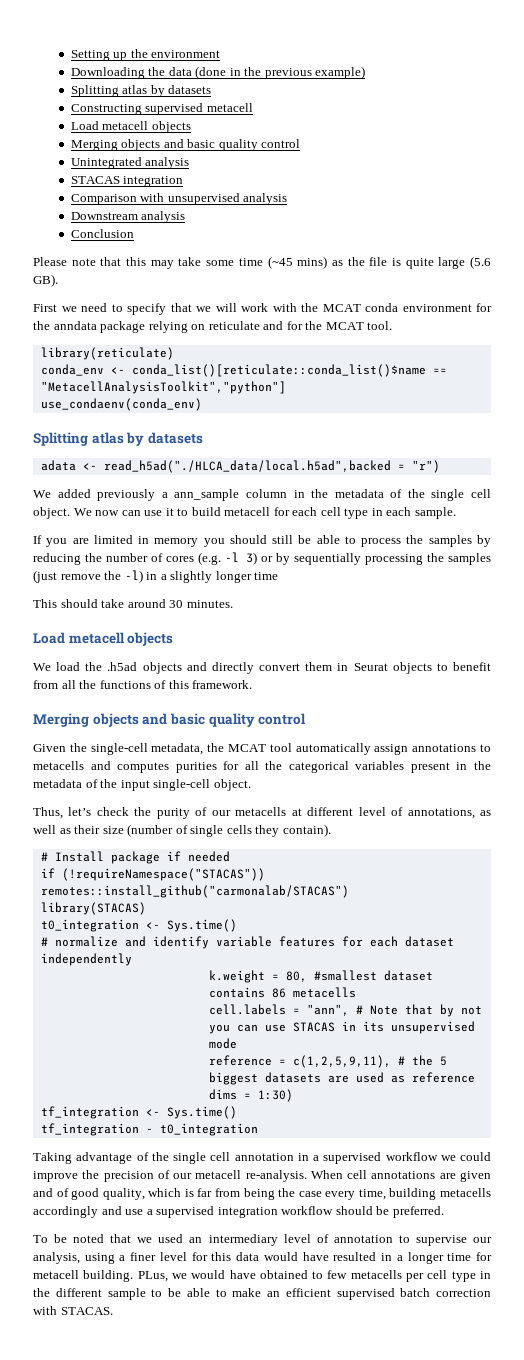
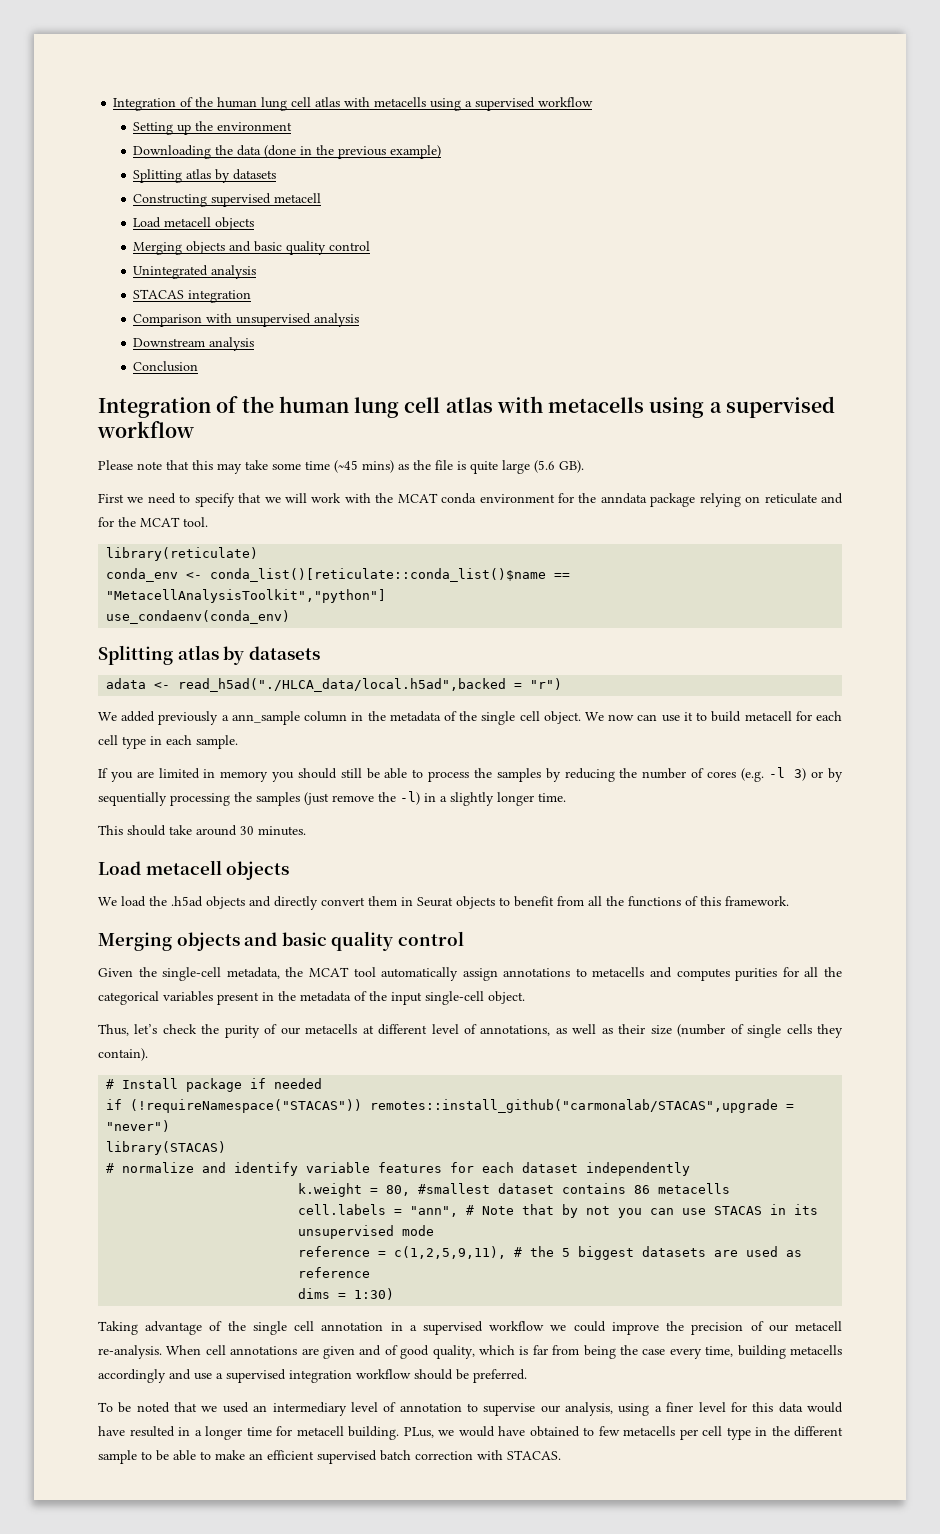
(70, 55) none -> [113,97,594,111] Integration of the human lung cell atlas with metacells using a supervised workflow //
(134, 233) none -> [98,396,835,418] [97,421,194,438] // Integration of the human lung cell atlas with metacells using a supervised workflow
[254,572,279,580] time -> [538,793,566,802] time.
[40,885,349,898] [40,902,146,915] [40,919,237,932] remotes::install_github("carmonalab/STACAS") // library(STACAS) // t0_integration <- Sys.time() -> [370,1099,795,1113] [106,1120,171,1132] [106,1141,227,1155] remotes::install_github("carmonalab/STACAS",upgrade = "never") // library(STACAS)
[40,1106,237,1119] [40,1123,258,1136] // tf_integration <- Sys.time() // tf_integration - t0_integration -> (395, 1294) none

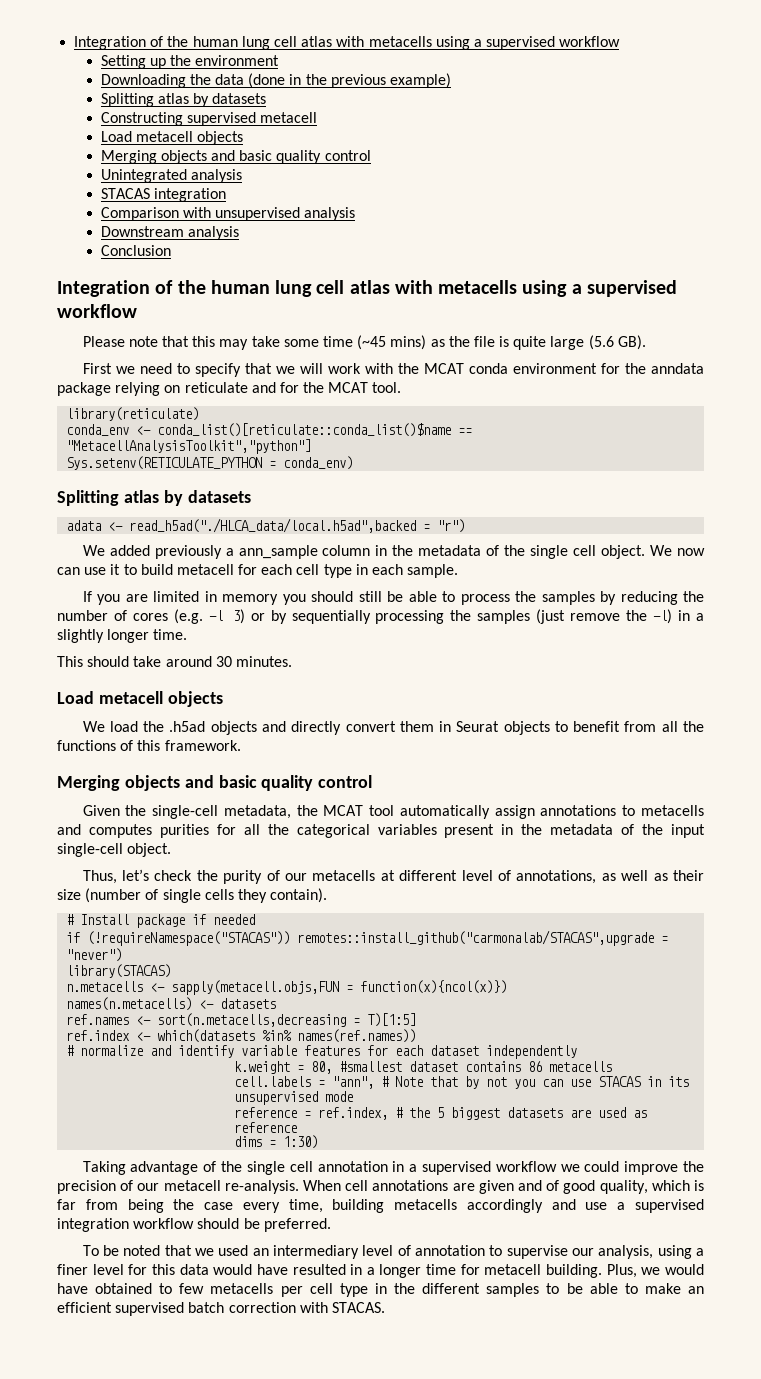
[106,610,291,624] use_condaenv(conda_env) -> [66,456,354,470] Sys.setenv(RETICULATE_PYTHON = conda_env)
(227, 1148) none -> [66,980,508,995] [66,997,277,1011] [66,1013,417,1027] [66,1029,417,1043] // n.metacells <- sapply(metacell.objs,FUN = function(x){ncol(x)}) // names(n.metacells) <- datasets // ref.names <- sort(n.metacells,decreasing = T)[1:5] // ref.index <- which(datasets %in% names(ref.names))
[394,1246,507,1259] c(1,2,5,9,11), -> [318,1107,389,1120] ref.index,
[403,1427,434,1438] PLus, -> [606,1264,637,1278] Plus,
[98,1450,137,1464] sample -> [486,1283,540,1297] samples

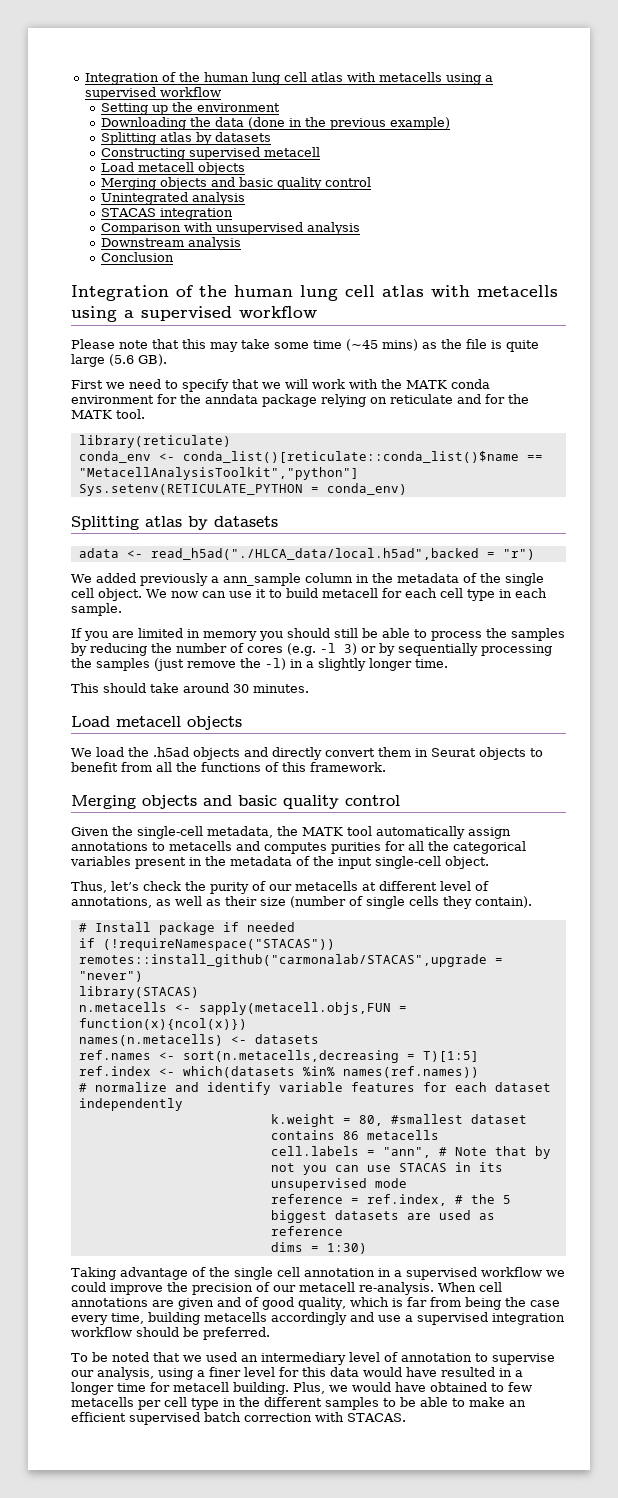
[423,363,464,374] MCAT -> [406,380,447,389] MATK
[328,382,369,393] MCAT -> [71,410,112,419] MATK
[323,805,364,816] MCAT -> [302,827,343,836] MATK

